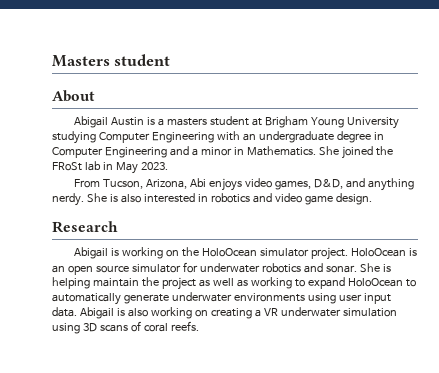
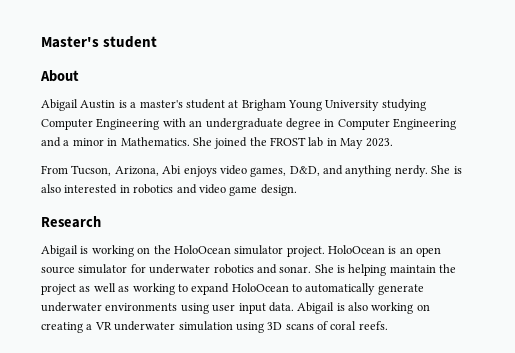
[52,55,110,67] Masters -> [41,36,99,48] Master's
[166,118,207,126] masters -> [139,100,183,108] master's
[52,162,82,171] FRoSt -> [270,137,306,146] FROST

